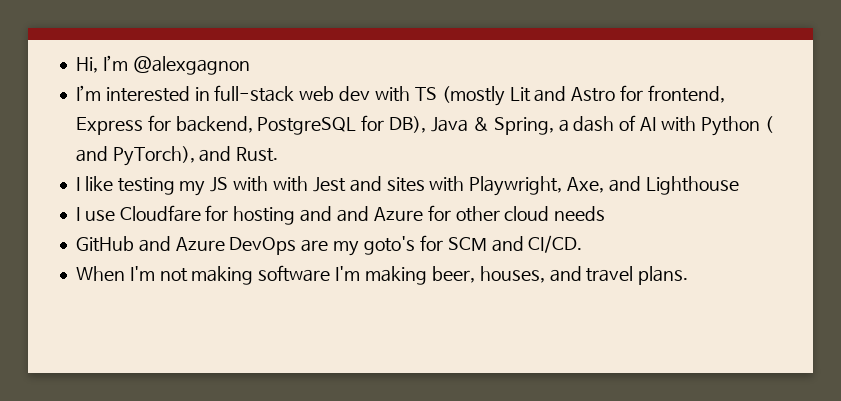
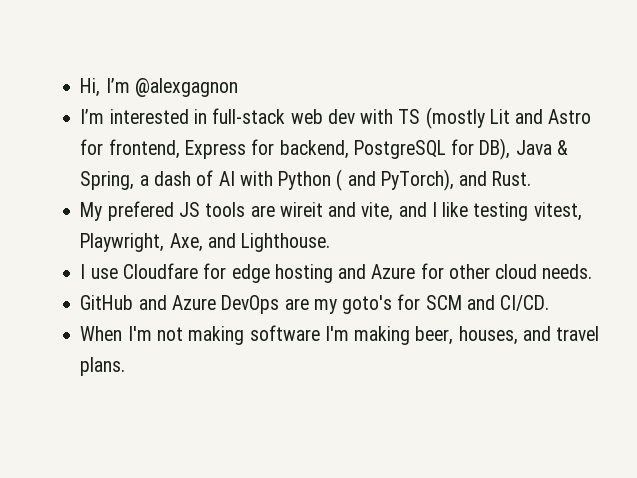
[75,176,465,196] I like testing my JS with with Jest and sites with -> [80,201,582,221] My prefered JS tools are wireit and vite, and I like testing vitest,
[645,176,739,195] Lighthouse -> [241,233,331,252] Lighthouse.
(229, 213) none -> [231,264,270,283] edge
[336,206,369,222] and -> (367, 271) none
[554,206,606,221] needs -> [542,264,593,279] needs.

